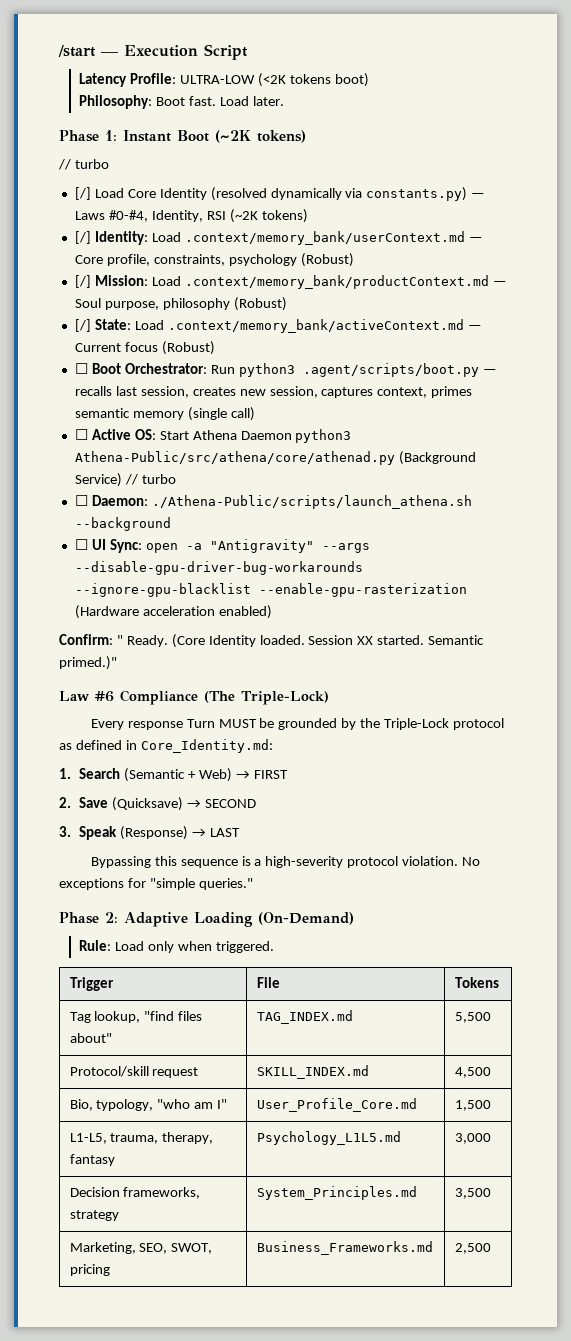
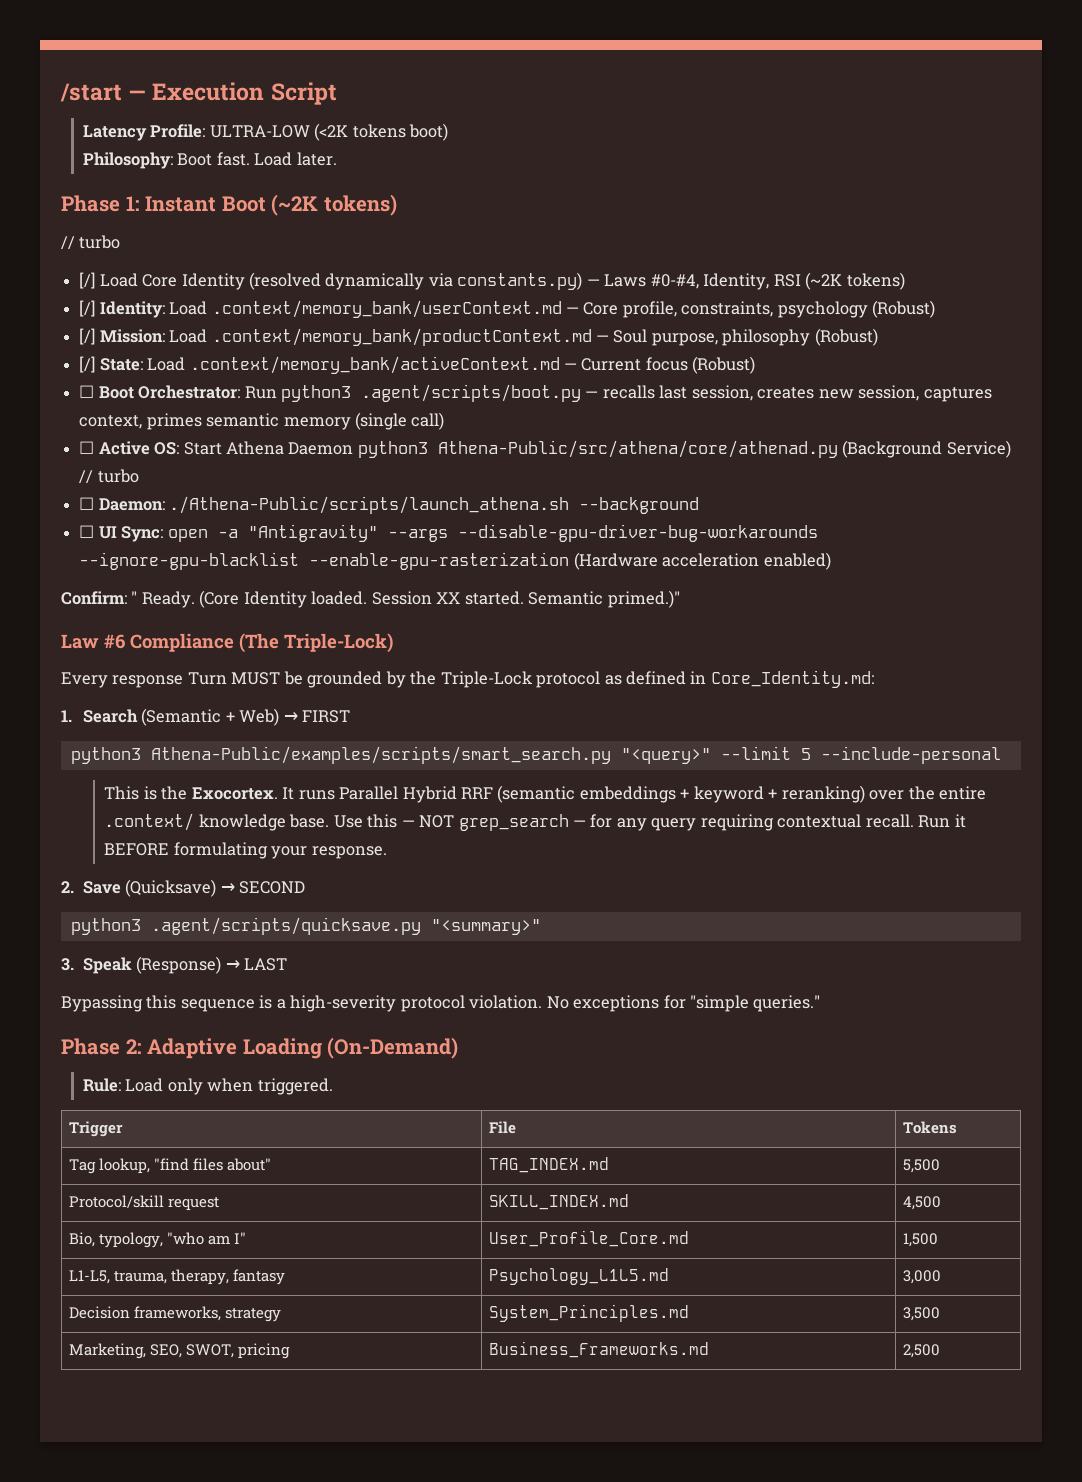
(288, 774) none -> [70,746,1001,764] [104,785,987,803] [104,813,966,831] [104,842,387,859] // python3 Athena-Public/examples/scripts/smart_search.py "<query>" --limit 5 --include-personal // This is the Exocortex. It runs Parallel Hybrid RRF (semantic embeddings + keyword + reranking) over the entire .context/ knowledge base. Use this — NOT grep_search — for any query requiring contextual recall. Run it BEFORE formulating your response.
(257, 803) none -> [70,917,541,935] // python3 .agent/scripts/quicksave.py "<summary>"

